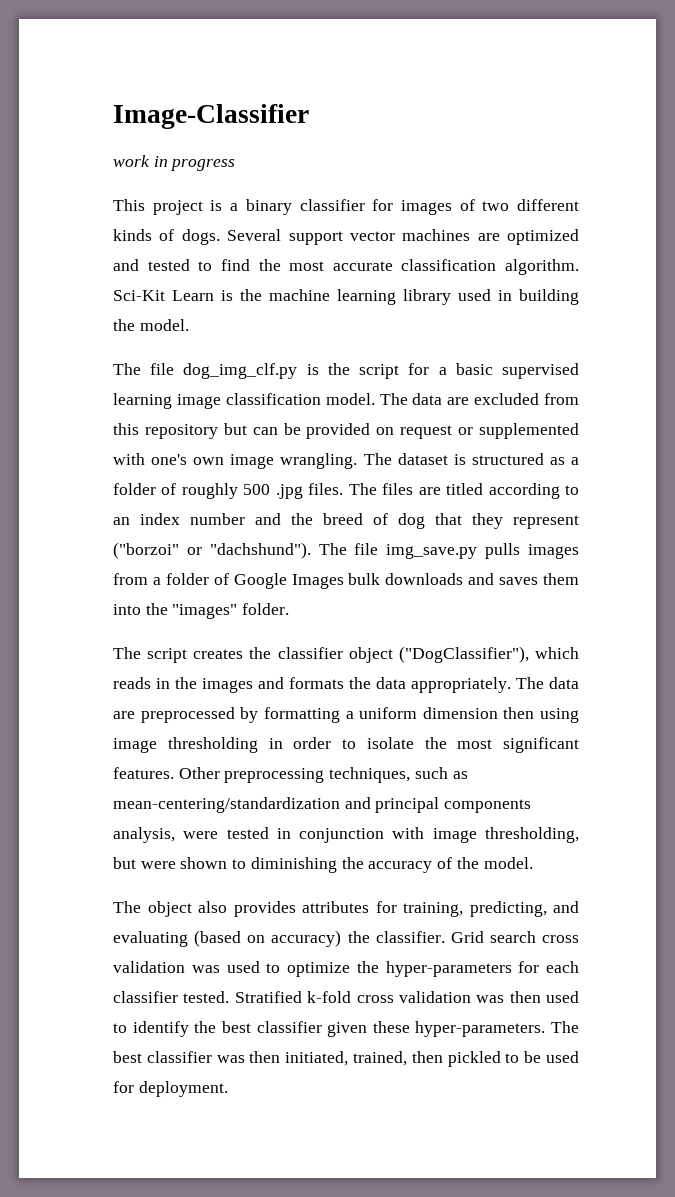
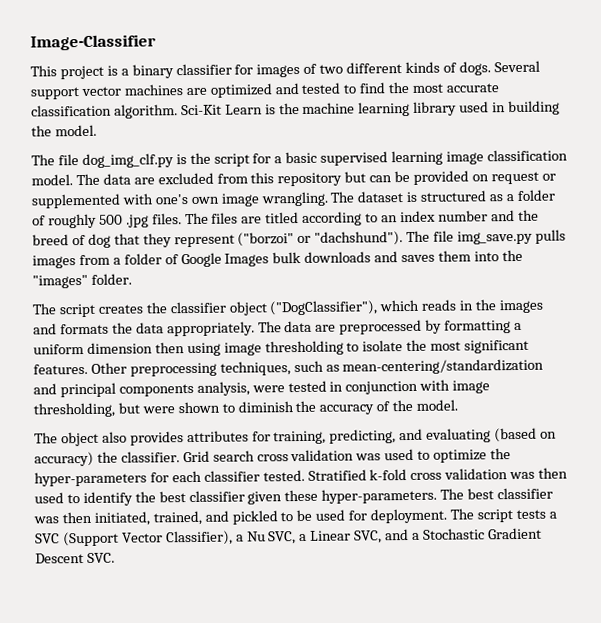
[113,155,236,171] // work in progress -> (156, 42) none
[268,737,332,749] in order -> (344, 348) none
[250,857,337,873] diminishing -> [237,401,294,413] diminish
[411,1051,443,1063] then -> [204,510,229,522] and
(228, 1089) none -> [450,508,557,523] [35,527,542,547] [35,552,115,564] The script tests a SVC (Support Vector Classifier), a Nu SVC, a Linear SVC, and a Stochastic Gradient Descent SVC.

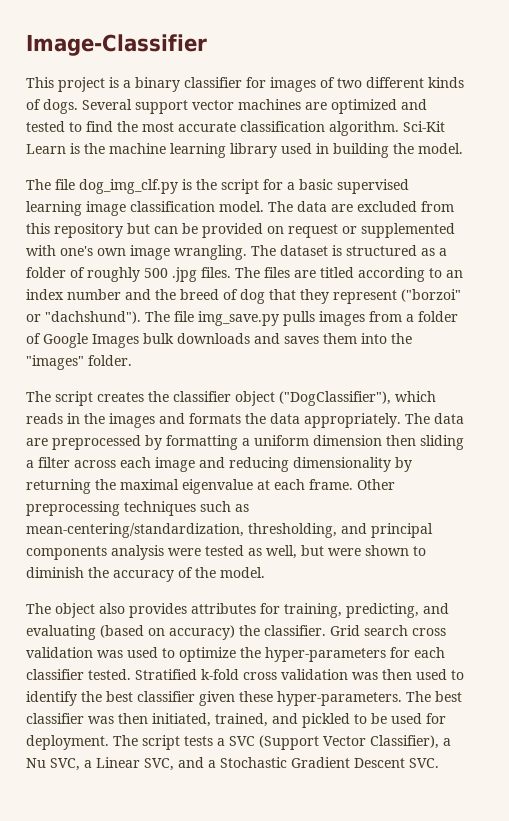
[186,339,530,357] [33,363,88,375] using image thresholding to isolate the most significant features. -> [420,435,464,450] [26,457,412,472] [26,479,353,494] sliding a filter across each image and reducing dimensionality by returning the maximal eigenvalue at each frame.
[219,361,291,376] techniques, -> [124,501,196,516] techniques
[342,358,545,375] mean-centering/standardization -> [26,523,337,538] mean-centering/standardization, thresholding,
[196,381,250,396] analysis, -> [111,545,164,560] analysis
[329,379,491,395] [33,402,115,418] in conjunction with image thresholding, -> [248,545,297,559] as well,

